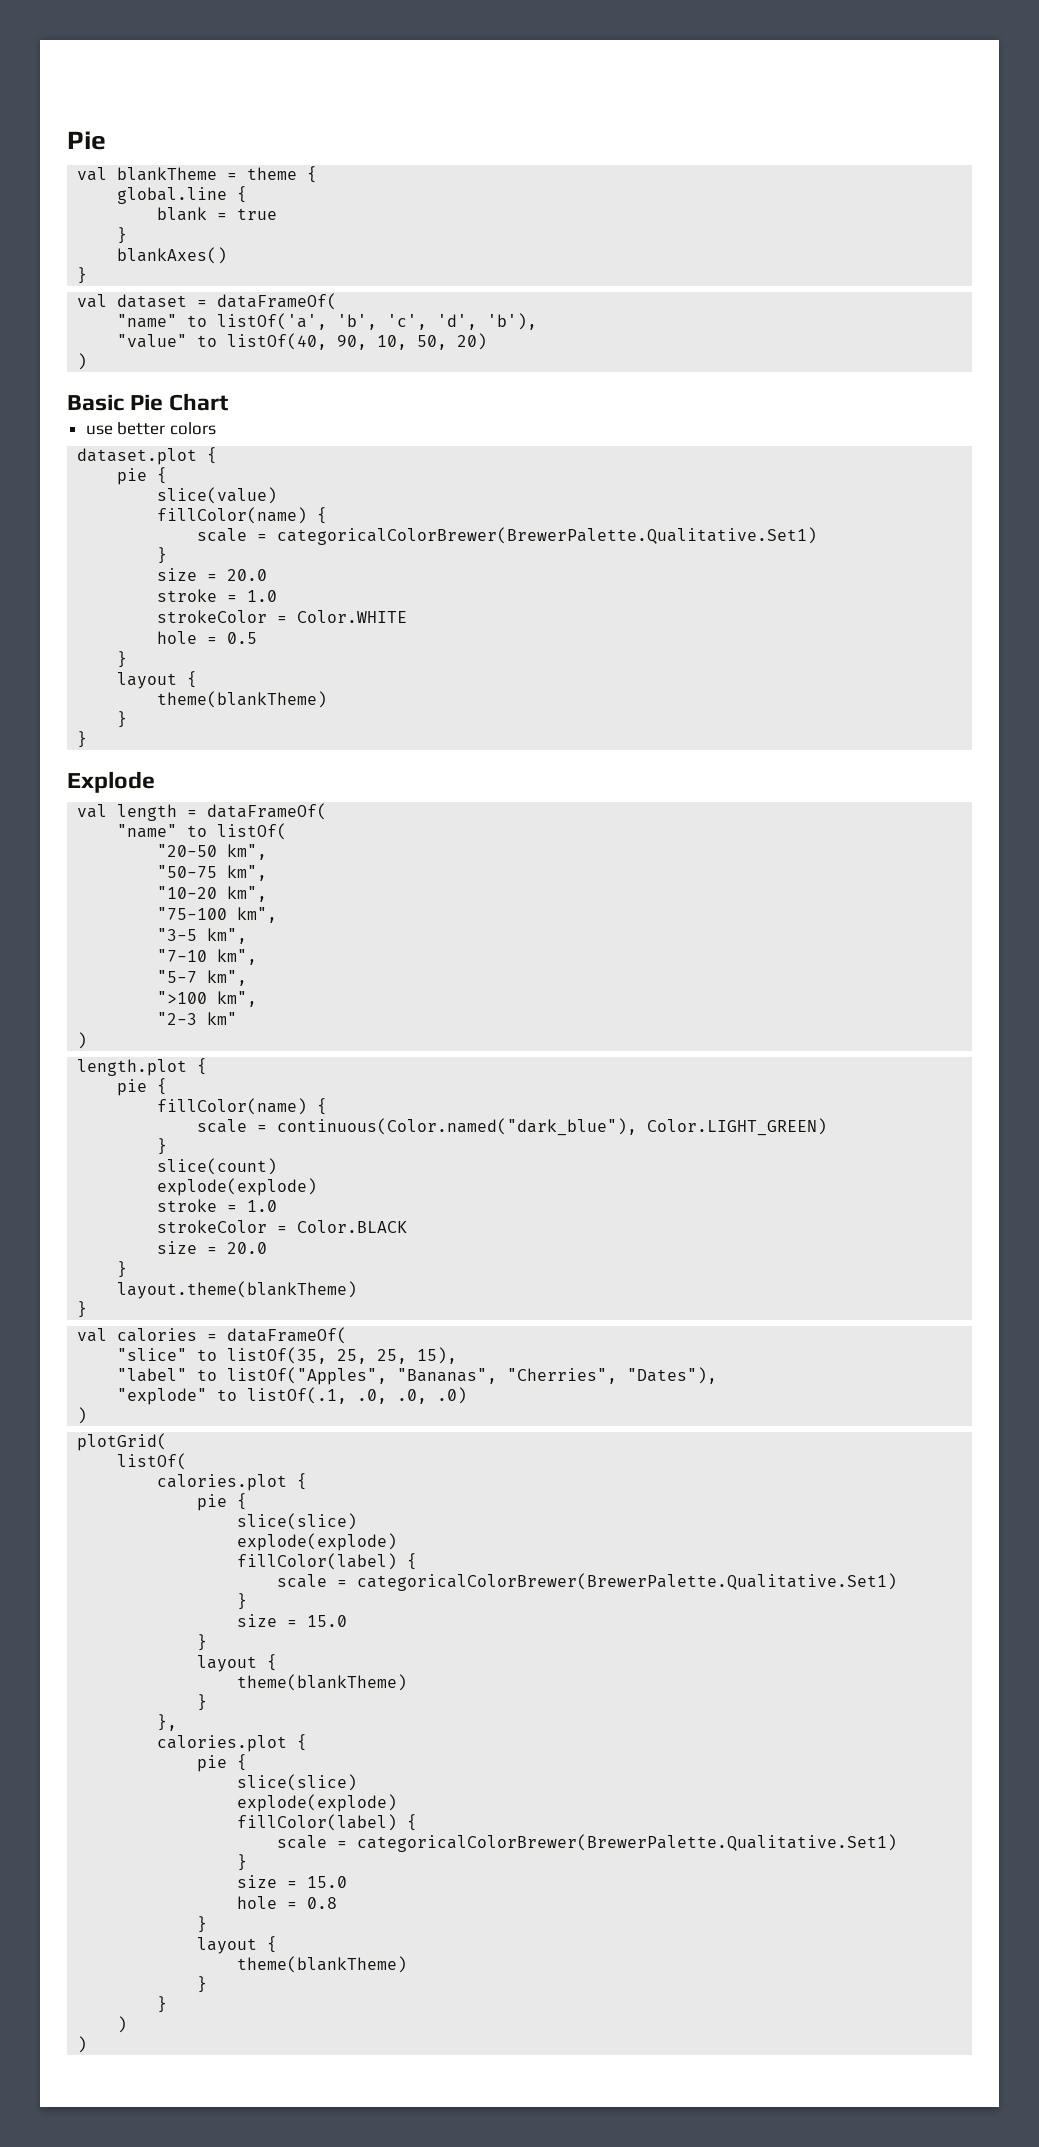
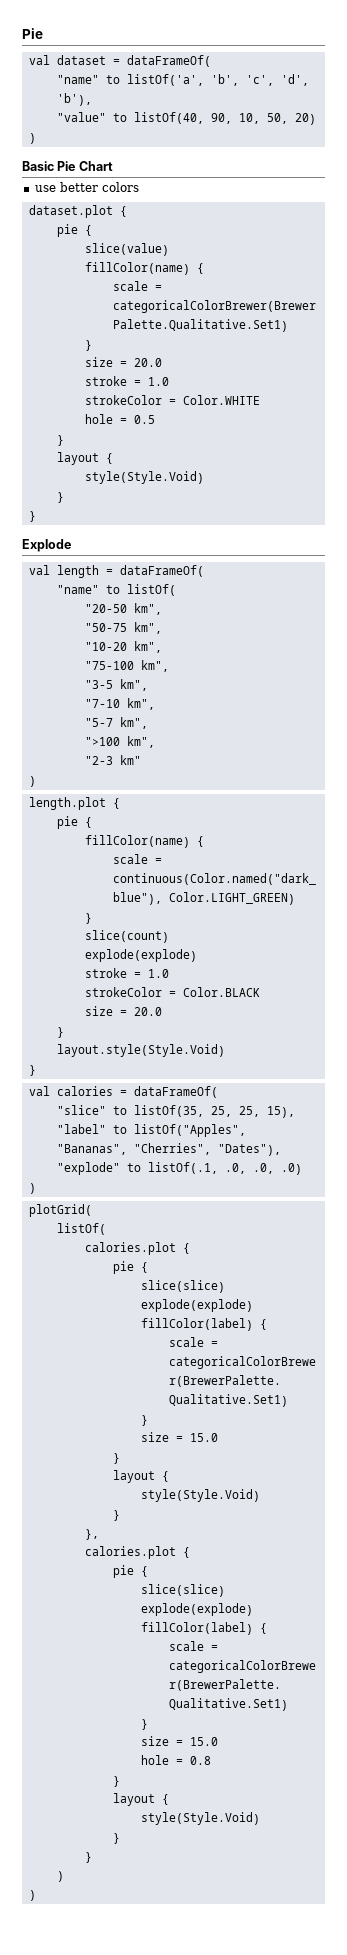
[67,131,106,150] [77,166,318,183] [117,186,248,204] [157,207,278,221] [117,227,128,244] [117,247,228,264] [77,267,88,284] Pie // val blankTheme = theme { // global.line { // blank = true // } // blankAxes() // } -> [22,28,43,39] Pie
[157,691,328,708] theme(blankTheme) -> [84,471,204,484] style(Style.Void)
[117,1281,358,1299] layout.theme(blankTheme) -> [56,1044,225,1057] layout.style(Style.Void)
[237,1674,408,1691] theme(blankTheme) -> [140,1489,260,1502] style(Style.Void)
[237,1956,408,1973] theme(blankTheme) -> [140,1812,260,1825] style(Style.Void)

